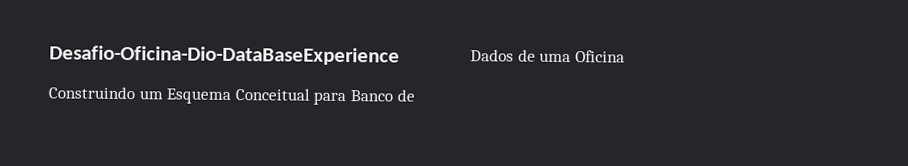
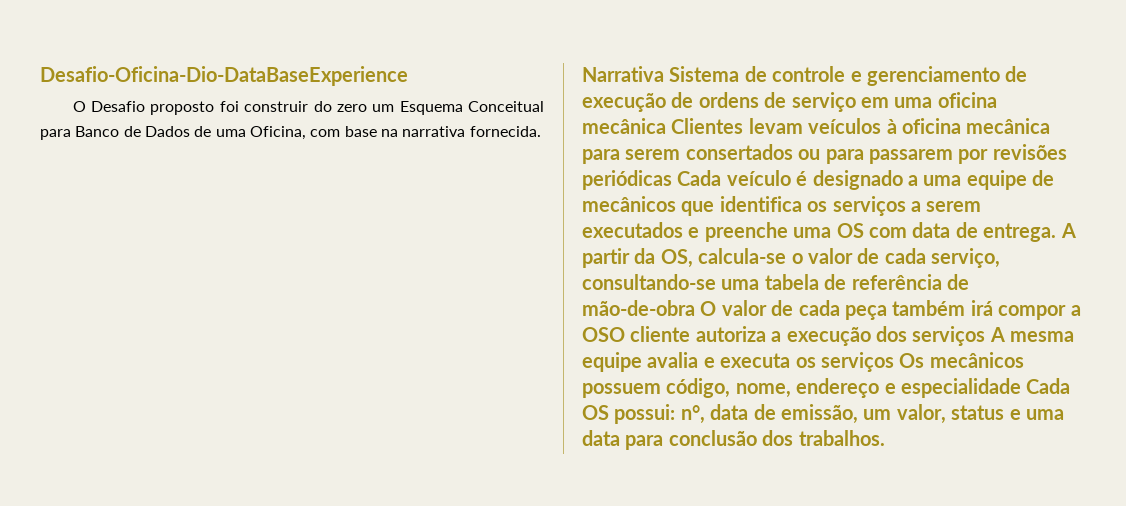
[48,86,135,100] Construindo -> [72,101,367,115] O Desafio proposto foi construir do zero
[574,50,625,63] Oficina -> [249,126,541,140] [582,66,1028,86] [582,92,997,112] [582,118,1051,134] [582,144,1067,164] [582,170,1055,190] [582,196,982,216] [582,222,1076,242] [582,248,1001,268] [582,274,969,290] [582,300,1081,320] [582,326,1075,346] [582,352,1024,372] [582,378,1071,398] [582,404,1064,424] [582,430,885,450] Oficina, com base na narrativa fornecida. // Narrativa Sistema de controle e gerenciamento de execução de ordens de serviço em uma oficina mecânica Clientes levam veículos à oficina mecânica para serem consertados ou para passarem por revisões periódicas Cada veículo é designado a uma equipe de mecânicos que identifica os serviços a serem executados e preenche uma OS com data de entrega. A partir da OS, calcula-se o valor de cada serviço, consultando-se uma tabela de referência de mão-de-obra O valor de cada peça também irá compor a OSO cliente autoriza a execução dos serviços A mesma equipe avalia e executa os serviços Os mecânicos possuem código, nome, endereço e especialidade Cada OS possui: n°, data de emissão, um valor, status e uma data para conclusão dos trabalhos.

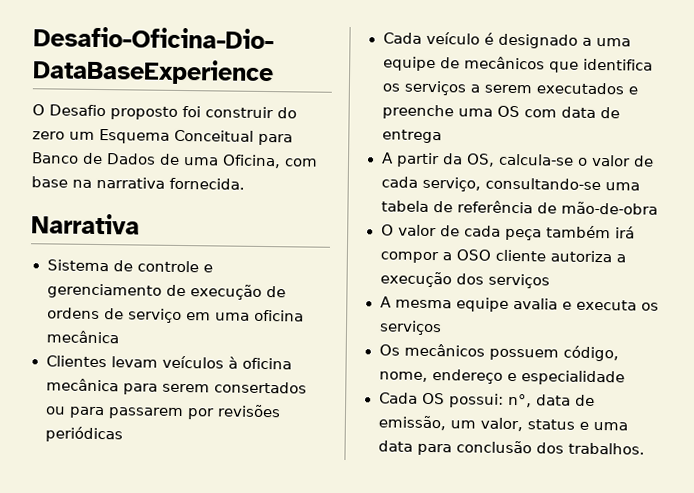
(664, 74) none -> (140, 224) //
(666, 126) none -> (119, 337) //
(672, 180) none -> (123, 434) //
[983,223,1057,242] entrega. -> [381,129,442,144] entrega //
(695, 308) none -> (658, 208) //
(986, 336) none -> (550, 281) //
(894, 362) none -> (442, 328) //
(1021, 388) none -> (625, 378) //

